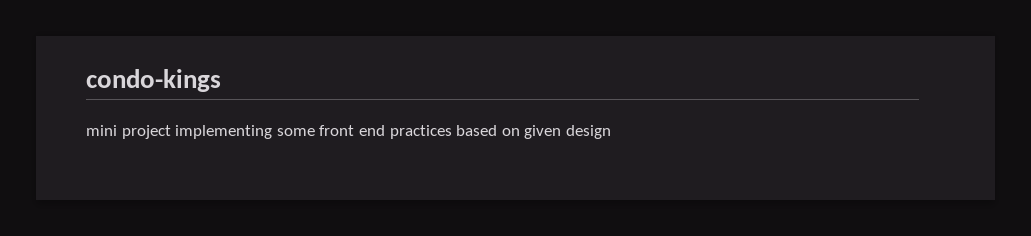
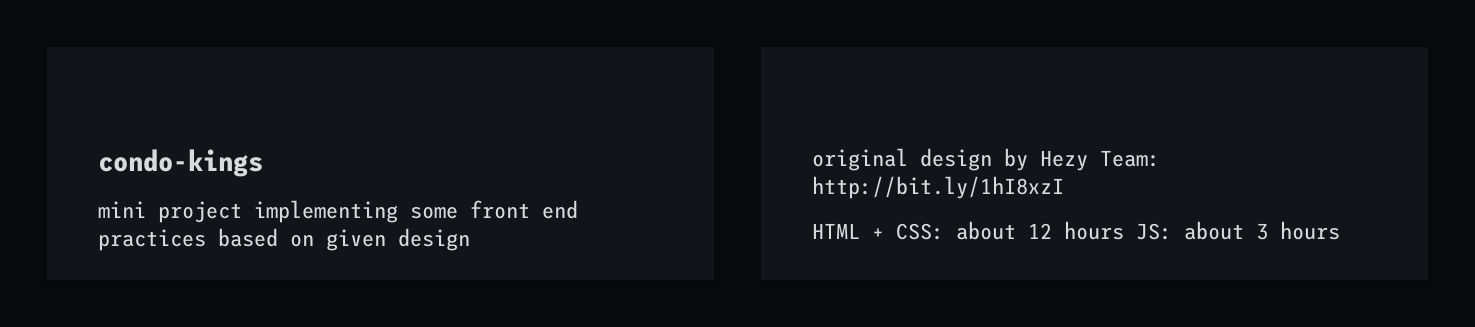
(611, 132) none -> [812,148,1160,171] [812,176,1064,199] [812,221,1340,240] // original design by Hezy Team: http://bit.ly/1hI8xzI // HTML + CSS: about 12 hours JS: about 3 hours

